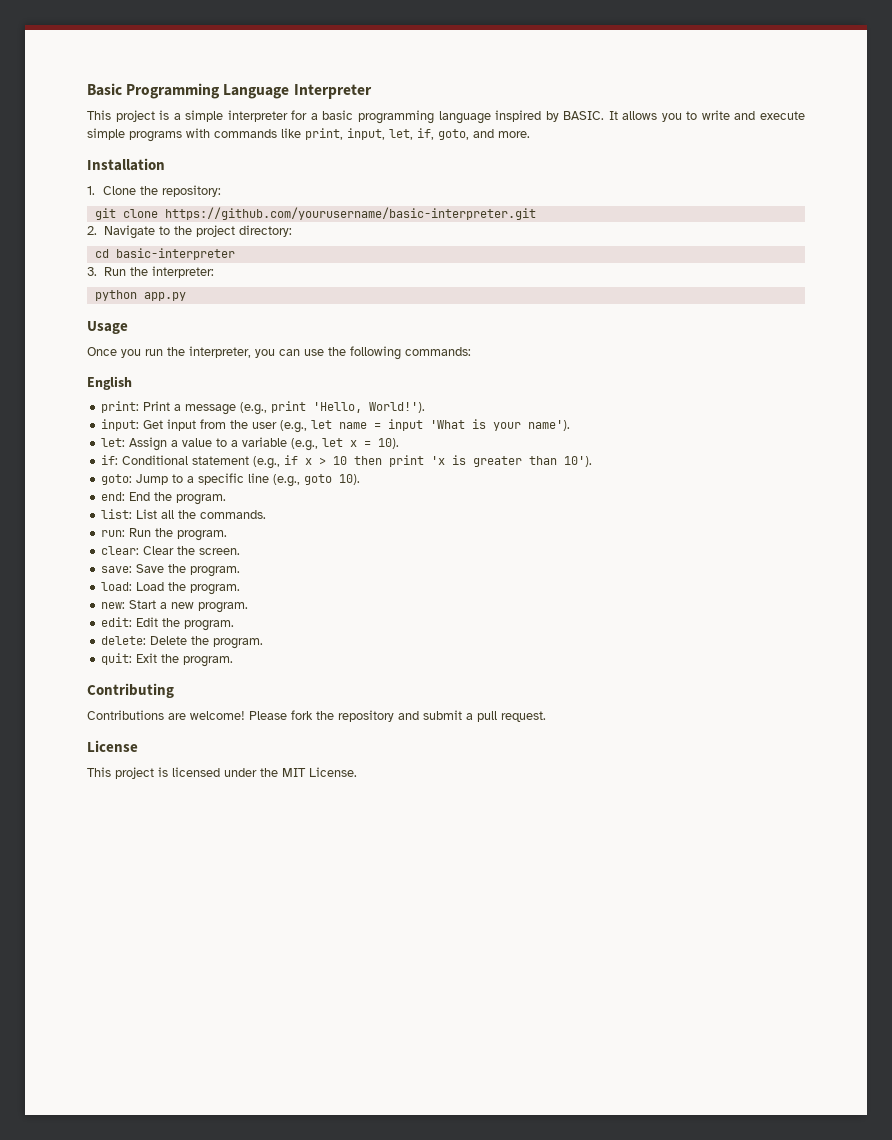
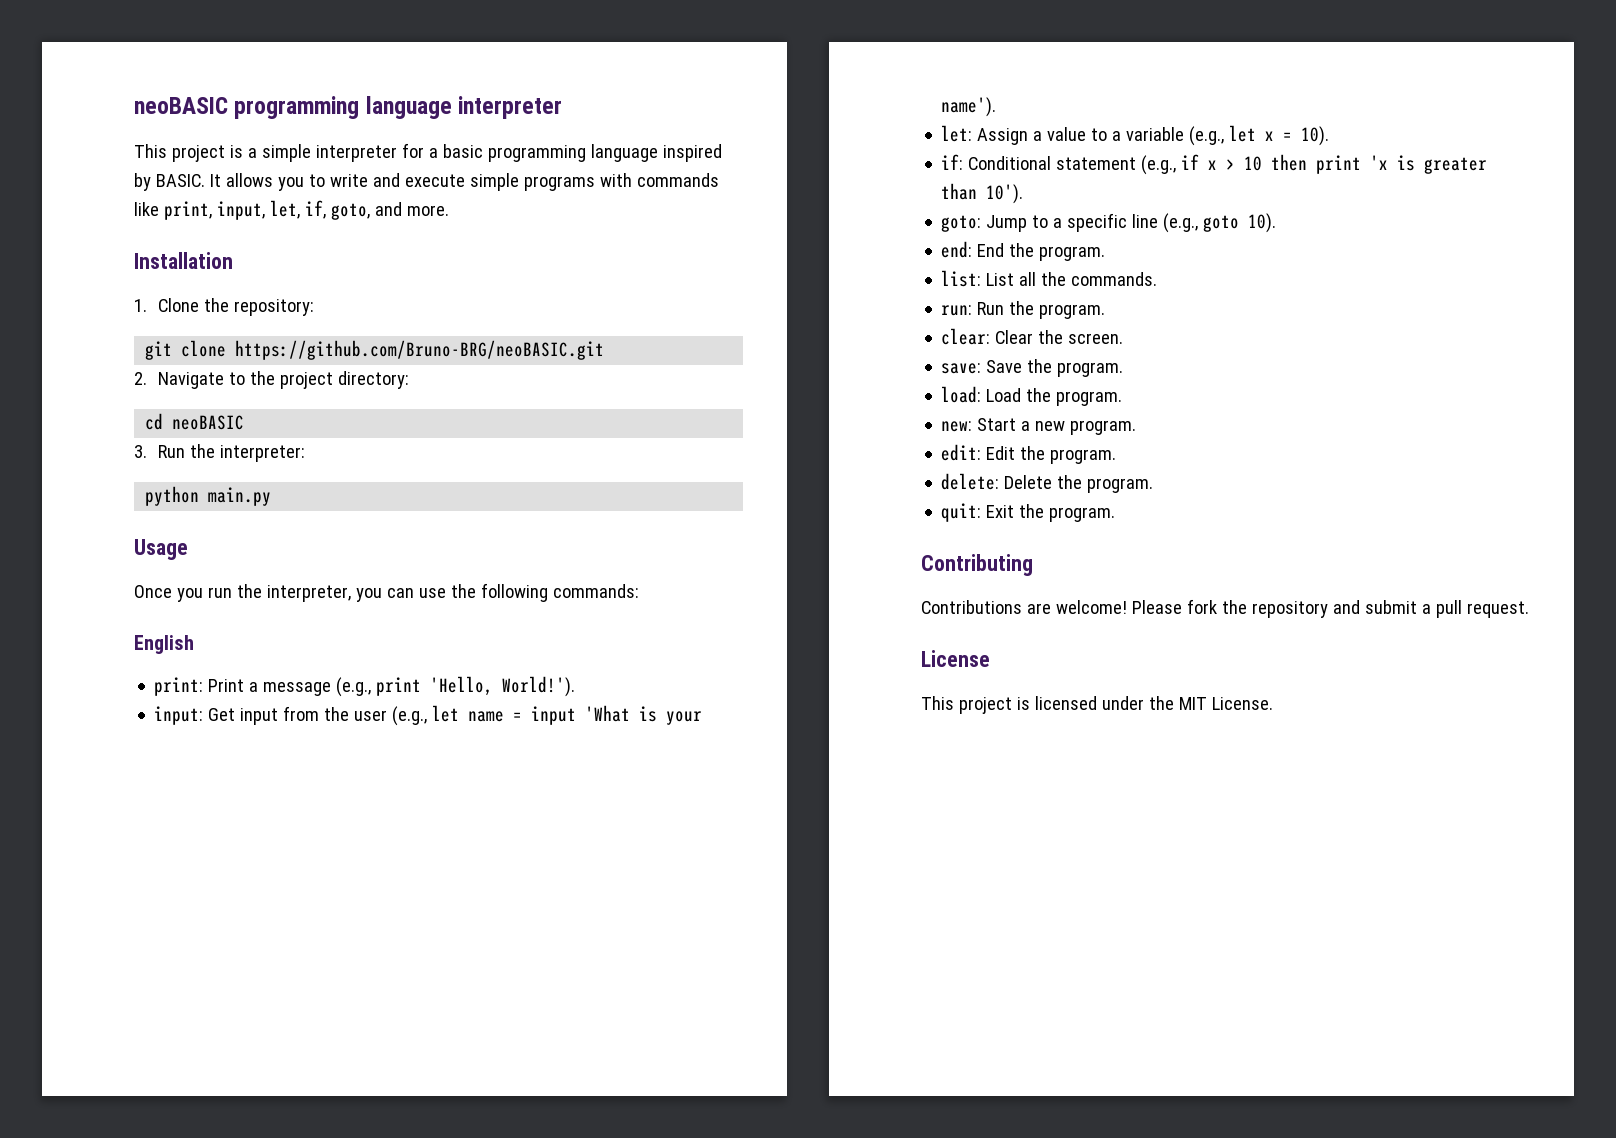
[87,83,372,99] Basic Programming Language Interpreter -> [134,96,563,119] neoBASIC programming language interpreter
[164,207,536,220] https://github.com/yourusername/basic-interpreter.git -> [235,340,605,360] https://github.com/Bruno-BRG/neoBASIC.git
[115,248,235,260] basic-interpreter -> [172,415,245,430] neoBASIC
[143,292,186,301] app.py -> [208,487,272,506] main.py

